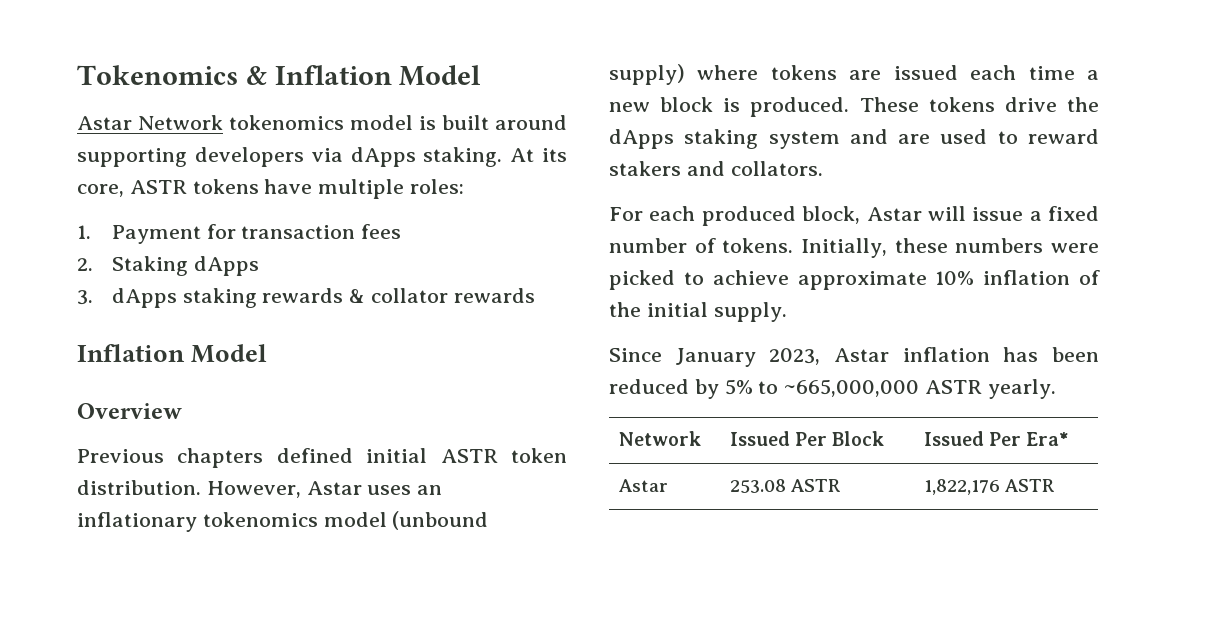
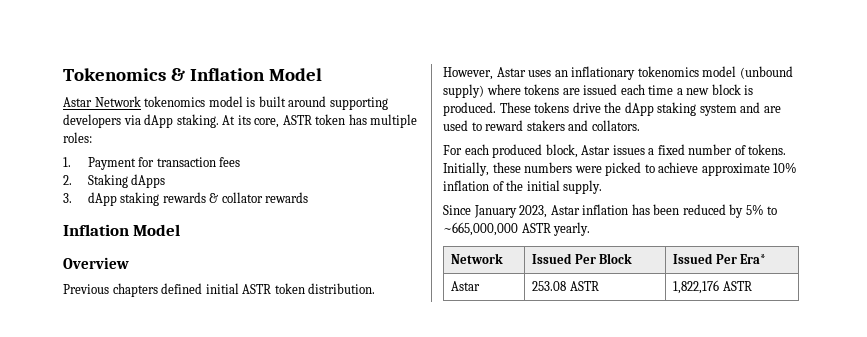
[350,147,416,167] dApps -> [144,114,174,128] dApp
[192,179,313,194] tokens have -> [315,114,367,125] token has
[111,288,177,308] dApps -> [87,192,117,206] dApp
[609,129,674,149] dApps -> [624,102,654,116] dApp
[927,206,1024,221] will issue -> [612,145,645,155] issues

